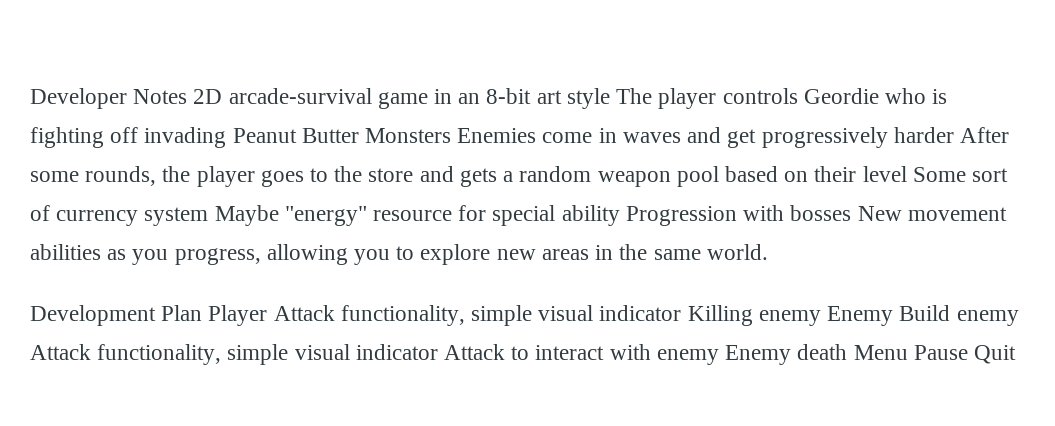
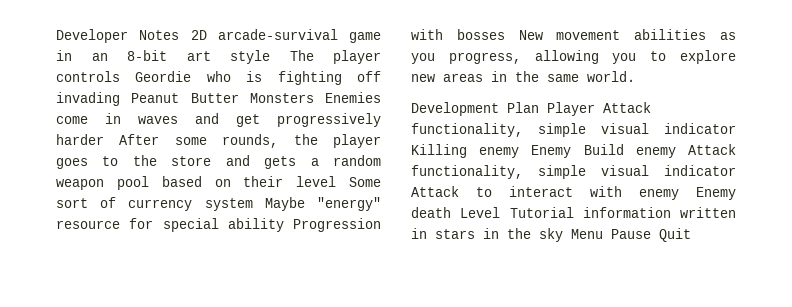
(848, 352) none -> [460,207,736,218] [411,228,563,242] Level Tutorial information written in stars in the sky

